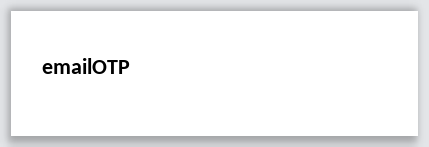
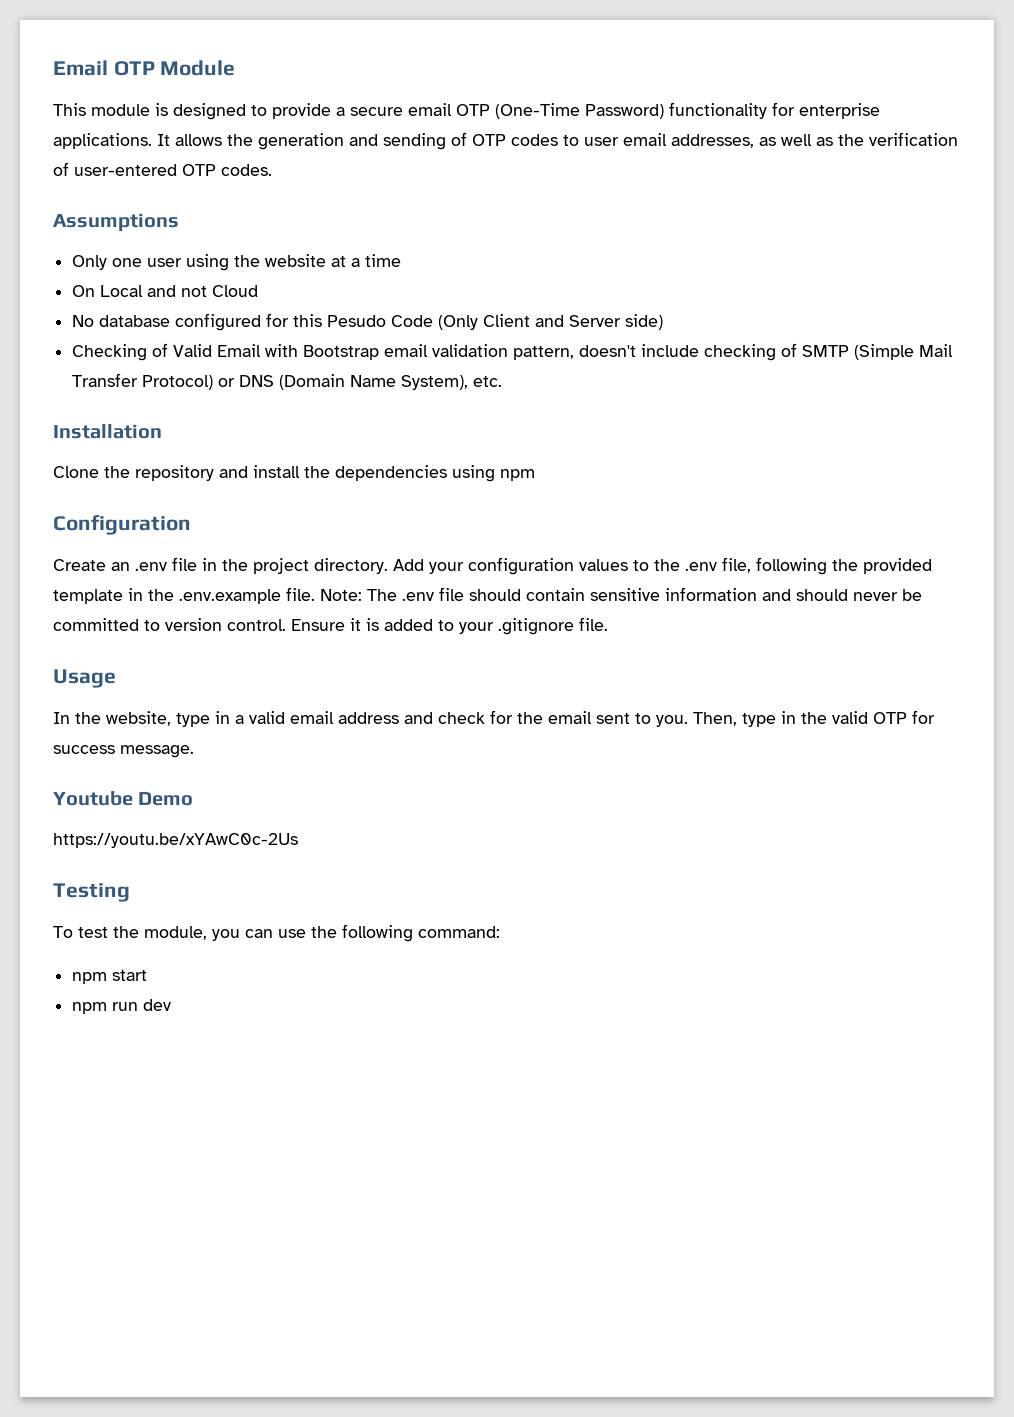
[42,58,130,74] emailOTP -> [53,60,236,76] [53,102,880,120] [53,132,958,150] [53,162,272,176] [53,213,179,232] [72,254,402,271] [72,285,259,297] [72,313,664,331] [72,343,954,361] [72,373,503,390] [53,424,162,439] [53,465,535,482] [53,515,191,535] [53,557,932,575] [53,587,922,604] [53,617,608,635] [53,669,116,688] [53,710,935,727] [53,745,194,758] [53,791,194,806] [53,833,298,848] [53,883,130,902] [53,924,500,942] [72,970,148,984] [72,999,172,1014] Email OTP Module // This module is designed to provide a secure email OTP (One-Time Password) functionality for enterprise applications. It allows the generation and sending of OTP codes to user email addresses, as well as the verification of user-entered OTP codes. // Assumptions // Only one user using the website at a time // On Local and not Cloud // No database configured for this Pesudo Code (Only Client and Server side) // Checking of Valid Email with Bootstrap email validation pattern, doesn't include checking of SMTP (Simple Mail Transfer Protocol) or DNS (Domain Name System), etc. // Installation // Clone the repository and install the dependencies using npm // Configuration // Create an .env file in the project directory. Add your configuration values to the .env file, following the provided template in the .env.example file. Note: The .env file should contain sensitive information and should never be committed to version control. Ensure it is added to your .gitignore file. // Usage // In the website, type in a valid email address and check for the email sent to you. Then, type in the valid OTP for success message. // Youtube Demo // https://youtu.be/xYAwC0c-2Us // Testing // To test the module, you can use the following command: // npm start // npm run dev

